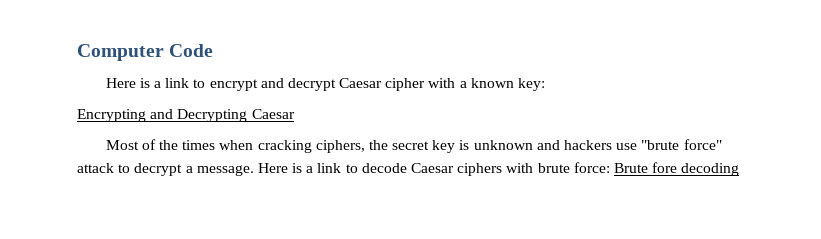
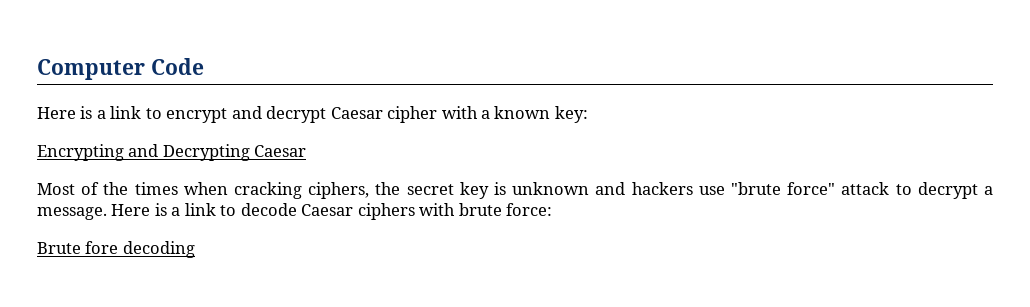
(610, 167) none -> (553, 209) //

